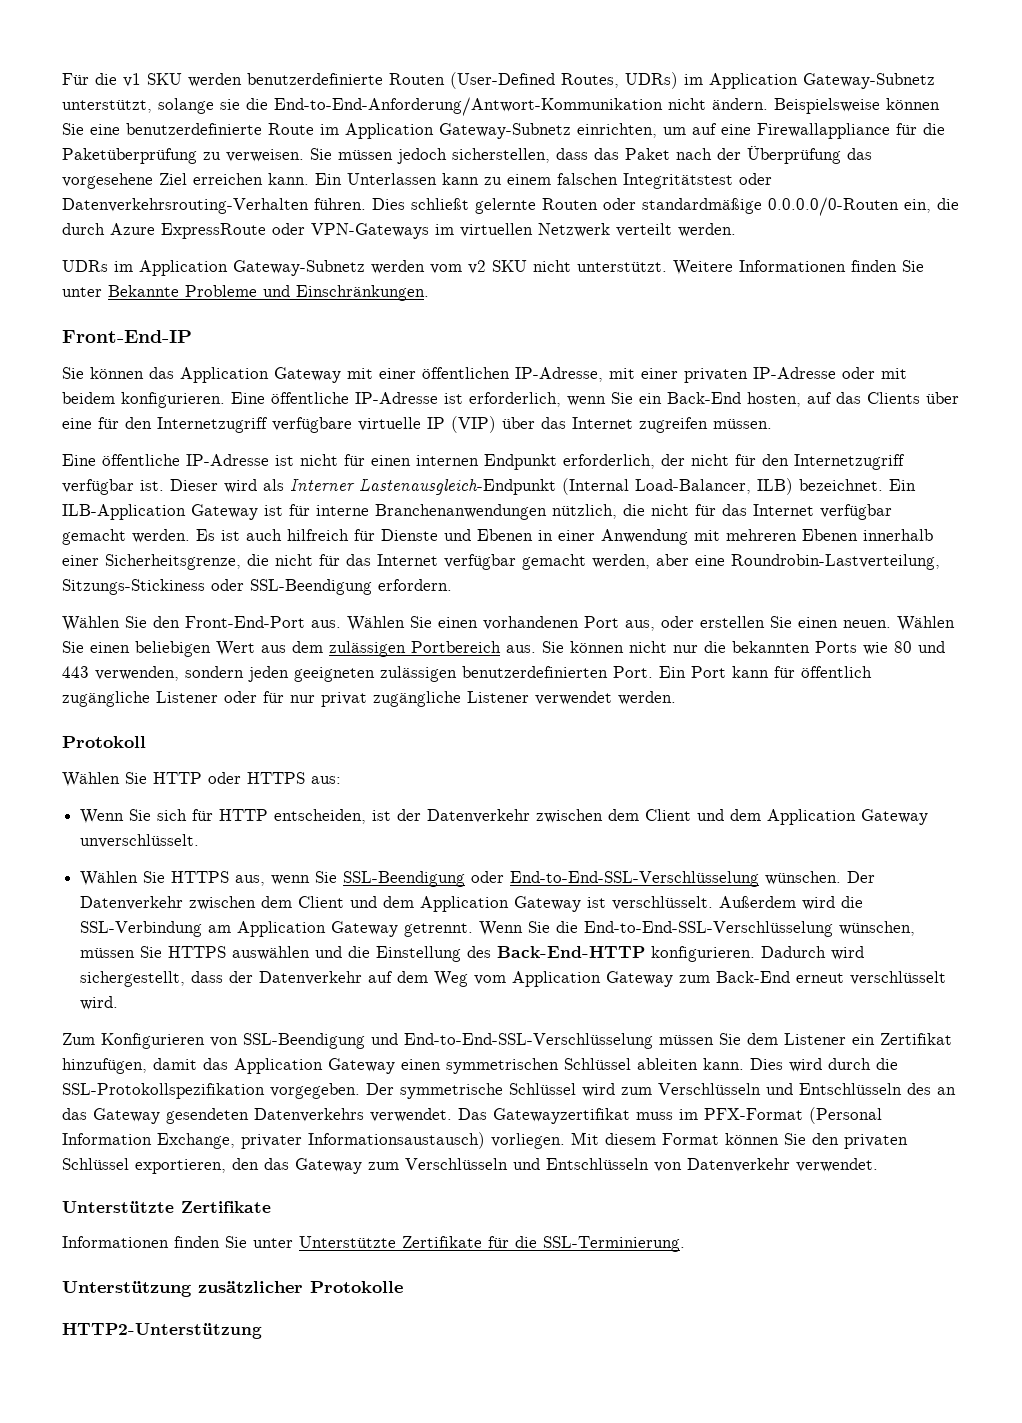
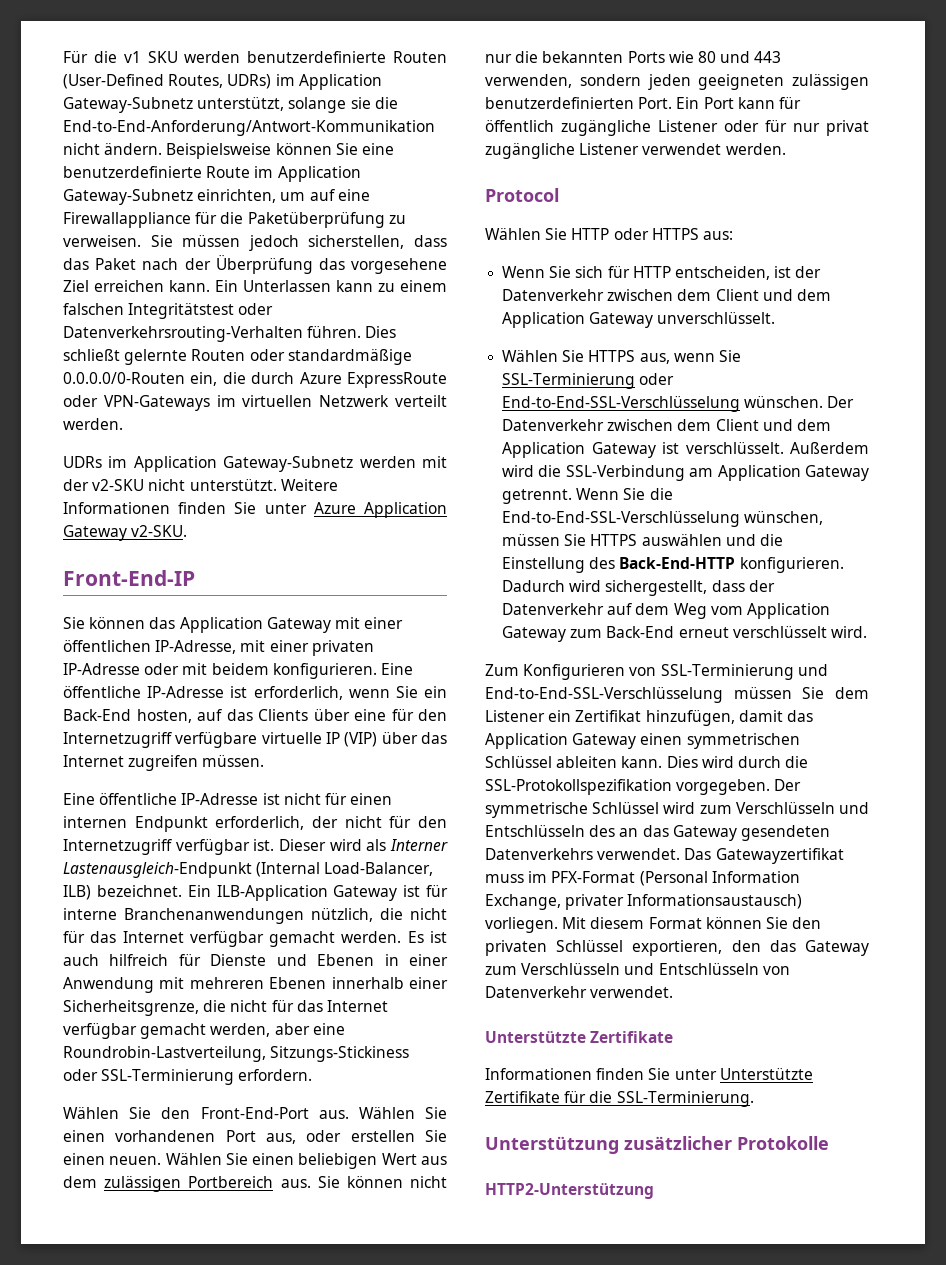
[430,260,527,274] vom v2 SKU -> [422,456,447,468] [63,479,145,491] mit der v2-SKU
[108,285,429,301] Bekannte Probleme und Einschränkungen. -> [313,502,447,518] [63,525,188,541] Azure Application Gateway v2-SKU.
[250,579,372,595] SSL-Beendigung -> [101,1069,235,1085] SSL-Terminierung
[62,736,146,748] Protokoll -> [485,188,559,202] Protocol
[343,871,466,887] SSL-Beendigung -> [502,373,636,389] SSL-Terminierung
[243,1033,365,1049] SSL-Beendigung -> [660,664,794,680] SSL-Terminierung

